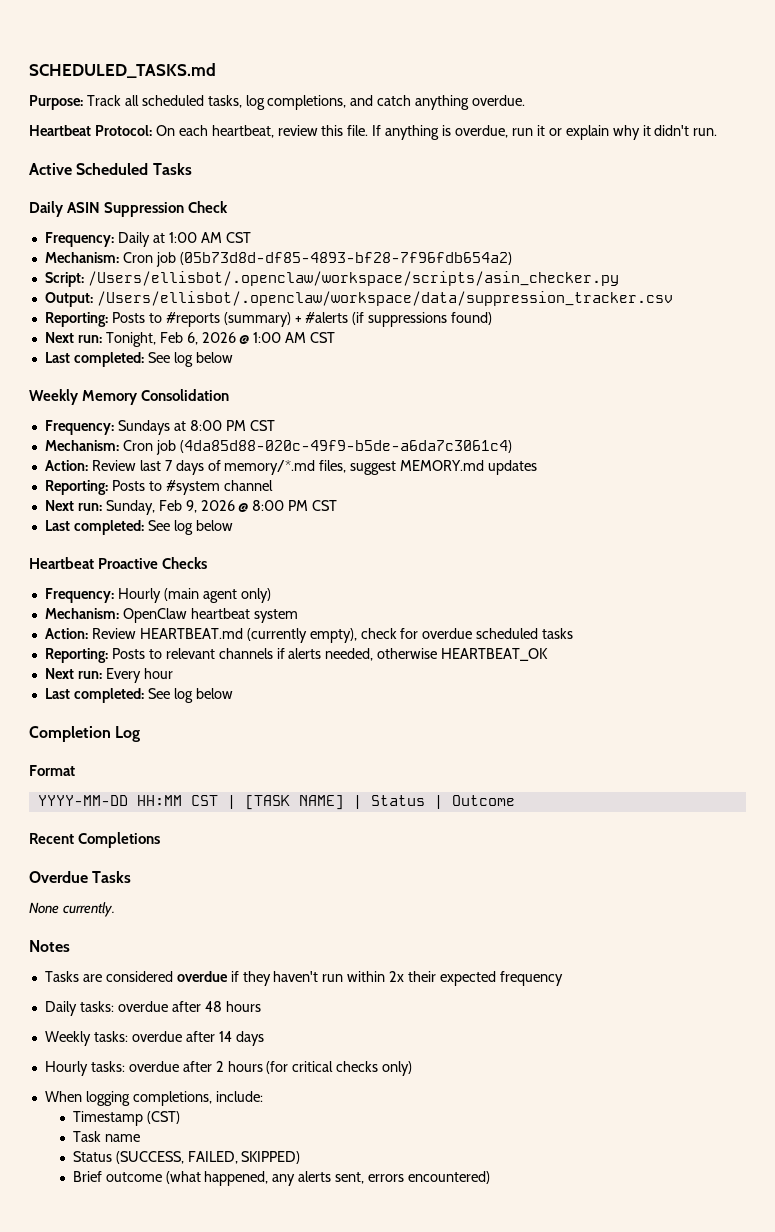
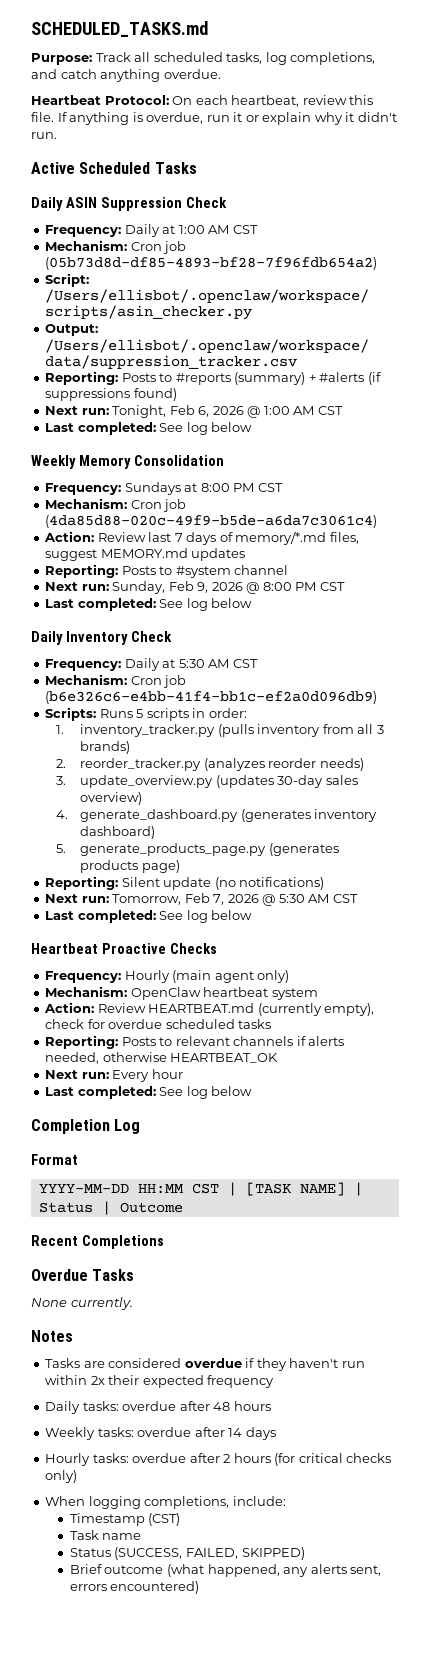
(233, 525) none -> [31,631,172,645] [45,658,258,671] [45,674,187,688] [45,691,378,704] [45,707,247,721] [55,724,384,737] [80,741,131,754] [55,758,364,771] [55,775,358,788] [80,792,143,805] [55,809,378,822] [80,826,156,839] [55,843,339,856] [80,860,180,873] [45,876,325,890] [45,893,358,906] [45,910,253,923] // Daily Inventory Check // Frequency: Daily at 5:30 AM CST // Mechanism: Cron job (b6e326c6-e4bb-41f4-bb1c-ef2a0d096db9) // Scripts: Runs 5 scripts in order: // 1. inventory_tracker.py (pulls inventory from all 3 brands) // 2. reorder_tracker.py (analyzes reorder needs) // 3. update_overview.py (updates 30-day sales overview) // 4. generate_dashboard.py (generates inventory dashboard) // 5. generate_products_page.py (generates products page) // Reporting: Silent update (no notifications) // Next run: Tomorrow, Feb 7, 2026 @ 5:30 AM CST // Last completed: See log below

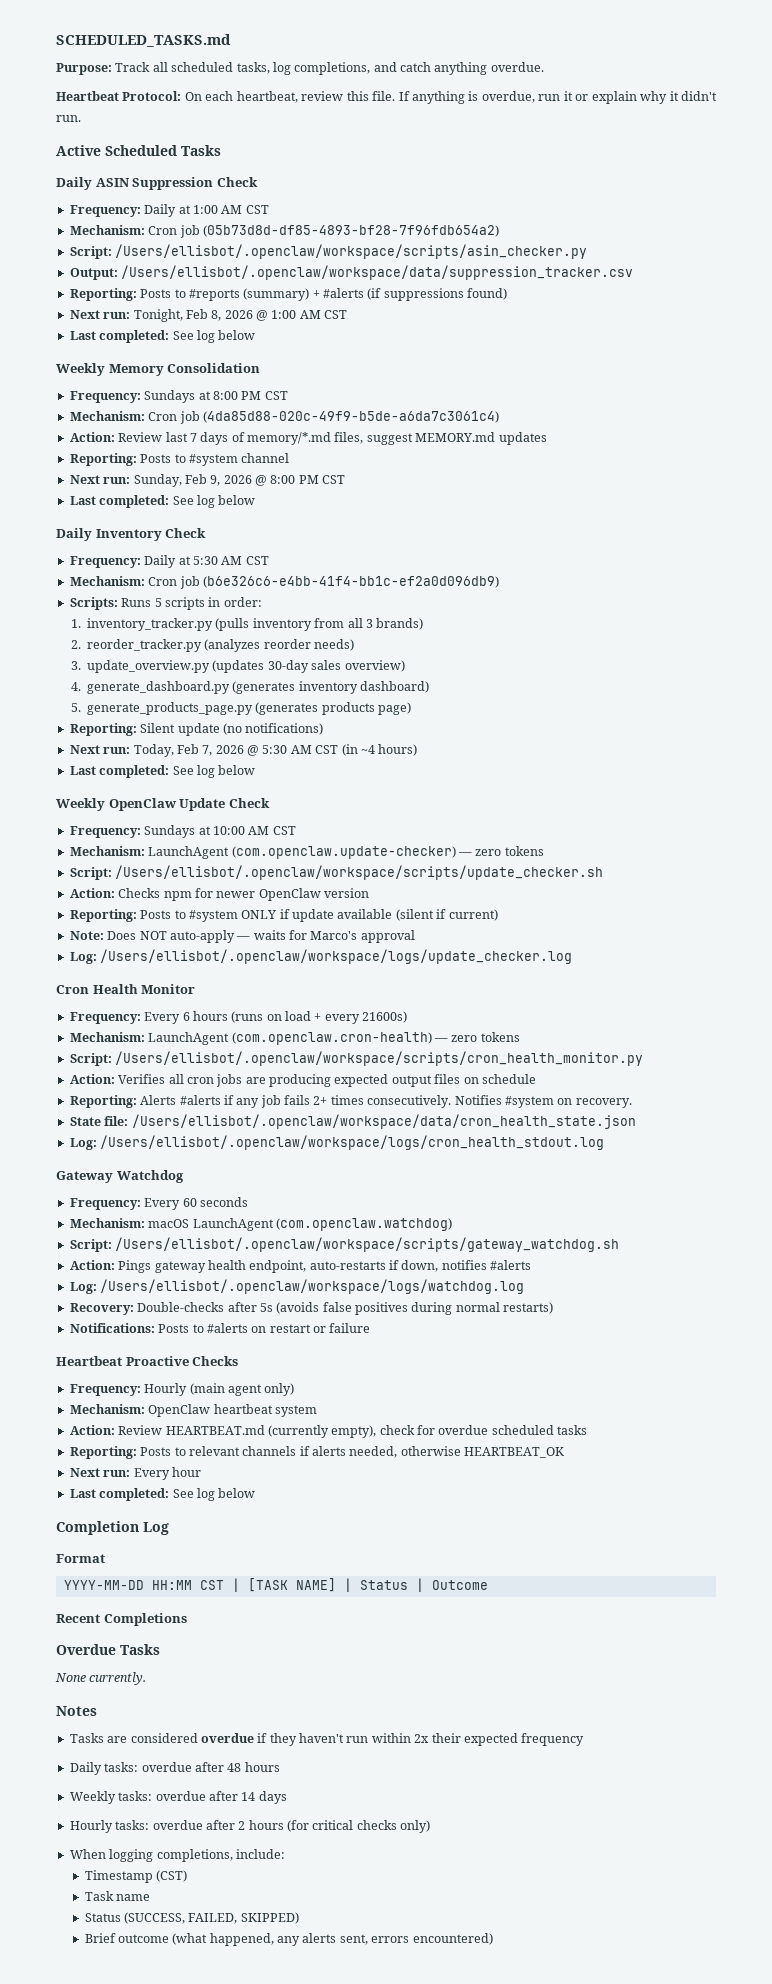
[198,406,210,417] 6, -> [211,310,222,321] 8,
[112,894,182,905] Tomorrow, -> [133,744,174,757] Today,
[45,910,253,923] // Last completed: See log below -> [341,744,418,756] [69,765,256,778] [56,798,270,811] [69,825,296,838] [69,846,544,859] [69,865,604,880] [69,888,369,901] [69,909,498,922] [69,930,415,943] [69,949,573,964] [56,984,196,994] [69,1011,408,1024] [69,1032,520,1045] [69,1051,644,1066] [69,1074,536,1087] [69,1095,632,1108] [69,1114,636,1129] [69,1135,605,1150] [56,1170,184,1183] [69,1197,248,1210] [69,1218,452,1231] [69,1237,620,1252] [69,1260,532,1273] [69,1279,525,1294] [69,1302,554,1315] [69,1323,371,1333] (in ~4 hours) // Last completed: See log below // Weekly OpenClaw Update Check // Frequency: Sundays at 10:00 AM CST // Mechanism: LaunchAgent (com.openclaw.update-checker) — zero tokens // Script: /Users/ellisbot/.openclaw/workspace/scripts/update_checker.sh // Action: Checks npm for newer OpenClaw version // Reporting: Posts to #system ONLY if update available (silent if current) // Note: Does NOT auto-apply — waits for Marco's approval // Log: /Users/ellisbot/.openclaw/workspace/logs/update_checker.log // Cron Health Monitor // Frequency: Every 6 hours (runs on load + every 21600s) // Mechanism: LaunchAgent (com.openclaw.cron-health) — zero tokens // Script: /Users/ellisbot/.openclaw/workspace/scripts/cron_health_monitor.py // Action: Verifies all cron jobs are producing expected output files on schedule // Reporting: Alerts #alerts if any job fails 2+ times consecutively. Notifies #system on recovery. // State file: /Users/ellisbot/.openclaw/workspace/data/cron_health_state.json // Log: /Users/ellisbot/.openclaw/workspace/logs/cron_health_stdout.log // Gateway Watchdog // Frequency: Every 60 seconds // Mechanism: macOS LaunchAgent (com.openclaw.watchdog) // Script: /Users/ellisbot/.openclaw/workspace/scripts/gateway_watchdog.sh // Action: Pings gateway health endpoint, auto-restarts if down, notifies #alerts // Log: /Users/ellisbot/.openclaw/workspace/logs/watchdog.log // Recovery: Double-checks after 5s (avoids false positives during normal restarts) // Notifications: Posts to #alerts on restart or failure

